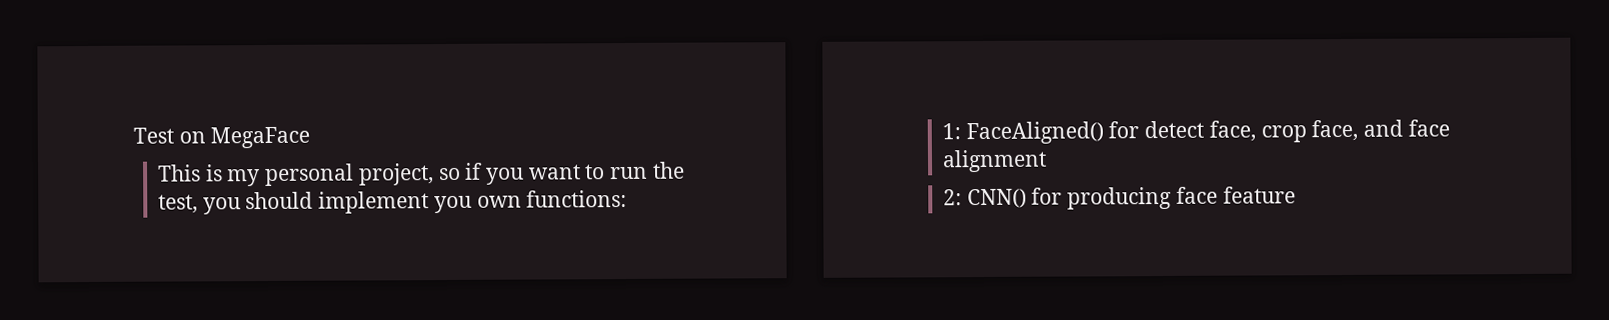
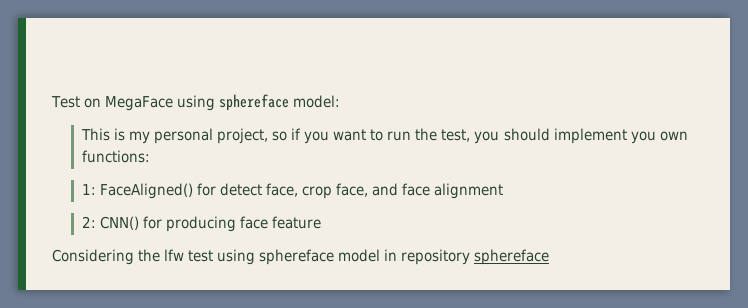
(311, 137) none -> [177,94,341,111] using sphereface model:
(1296, 195) none -> [52,249,550,265] // Considering the lfw test using sphereface model in repository sphereface

